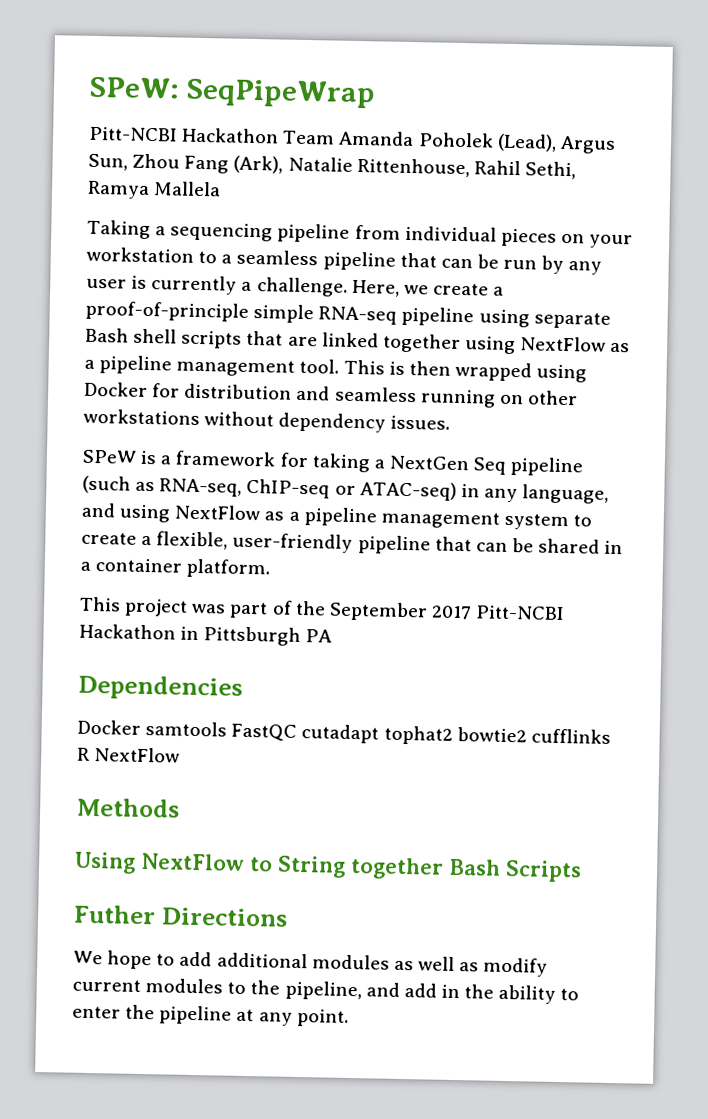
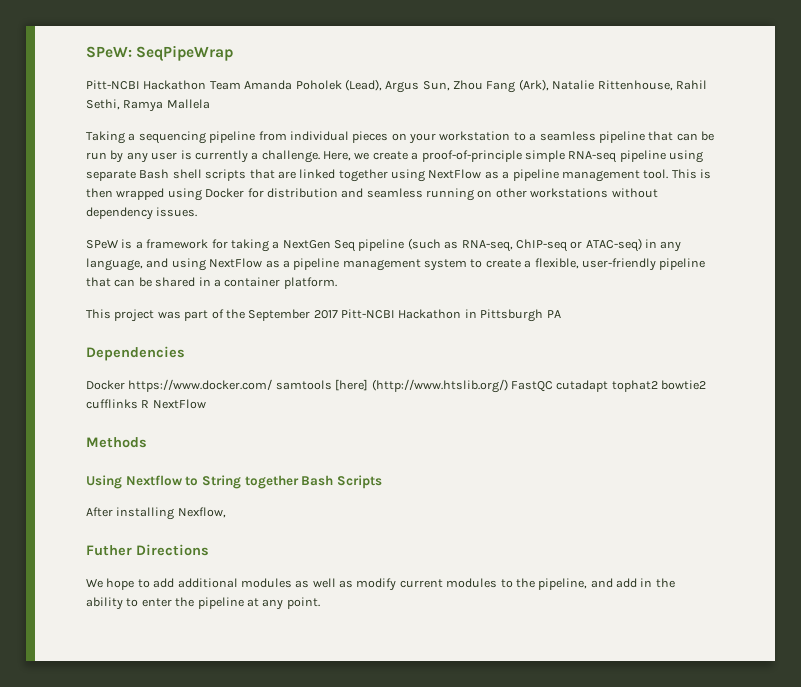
[145,721,228,737] samtools -> [128,379,508,393] https://www.docker.com/ samtools [here] (http://www.htslib.org/)
[141,852,245,871] NextFlow -> [125,475,183,486] Nextflow
(582, 871) none -> [86,507,226,520] // After installing Nexflow,

